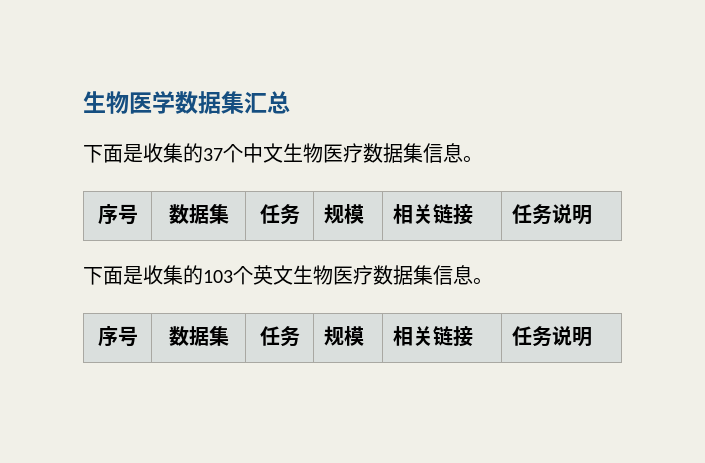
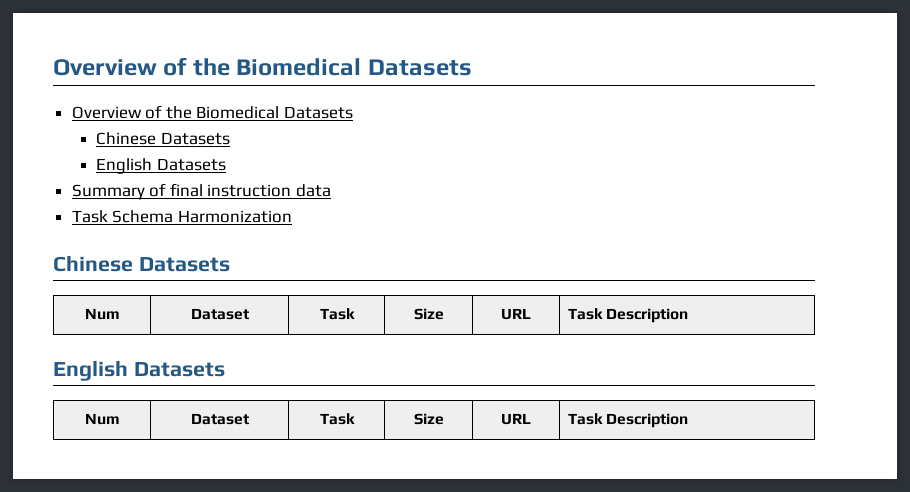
[83,91,290,114] [83,143,483,163] [97,204,138,225] [168,204,229,224] [259,204,300,225] [323,204,364,224] [392,204,473,225] [511,204,592,225] [83,265,493,285] [97,326,138,347] [168,326,229,346] [259,326,300,347] [323,326,364,346] [392,326,473,347] [511,326,592,347] 生物医学数据集汇总 // 下面是收集的37个中文生物医疗数据集信息。 // 序号 | 数据集 | 任务 | 规模 | 相关链接 | 任务说明 // 下面是收集的103个英文生物医疗数据集信息。 // 序号 | 数据集 | 任务 | 规模 | 相关链接 | 任务说明 -> [53,57,472,76] [71,105,354,119] [96,132,230,145] [96,158,226,174] [71,183,332,200] [71,210,292,223] [53,255,230,272] [84,308,120,320] [190,308,249,320] [319,308,355,320] [413,308,444,320] [501,308,531,320] [567,308,688,323] [53,360,225,381] [84,413,120,425] [190,413,249,425] [319,413,355,425] [413,413,444,425] [501,413,531,425] [567,413,688,428] Overview of the Biomedical Datasets // Overview of the Biomedical Datasets // Chinese Datasets // English Datasets // Summary of final instruction data // Task Schema Harmonization // Chinese Datasets // Num | Dataset | Task | Size | URL | Task Description // English Datasets // Num | Dataset | Task | Size | URL | Task Description

